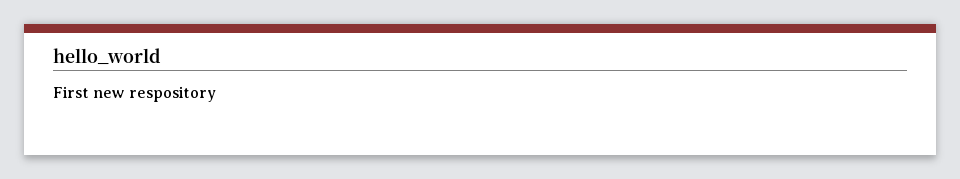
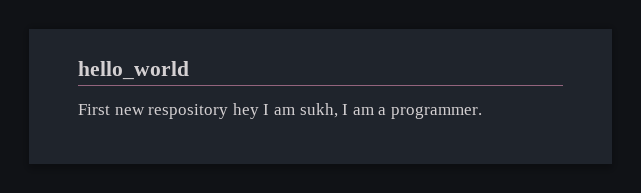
(216, 94) none -> [232,103,482,119] hey I am sukh, I am a programmer.

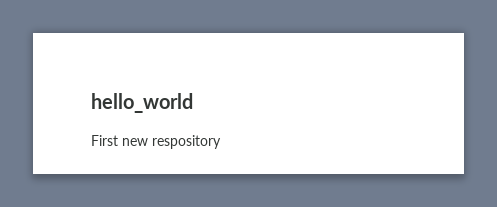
[232,103,482,119] hey I am sukh, I am a programmer. -> (221, 142) none

